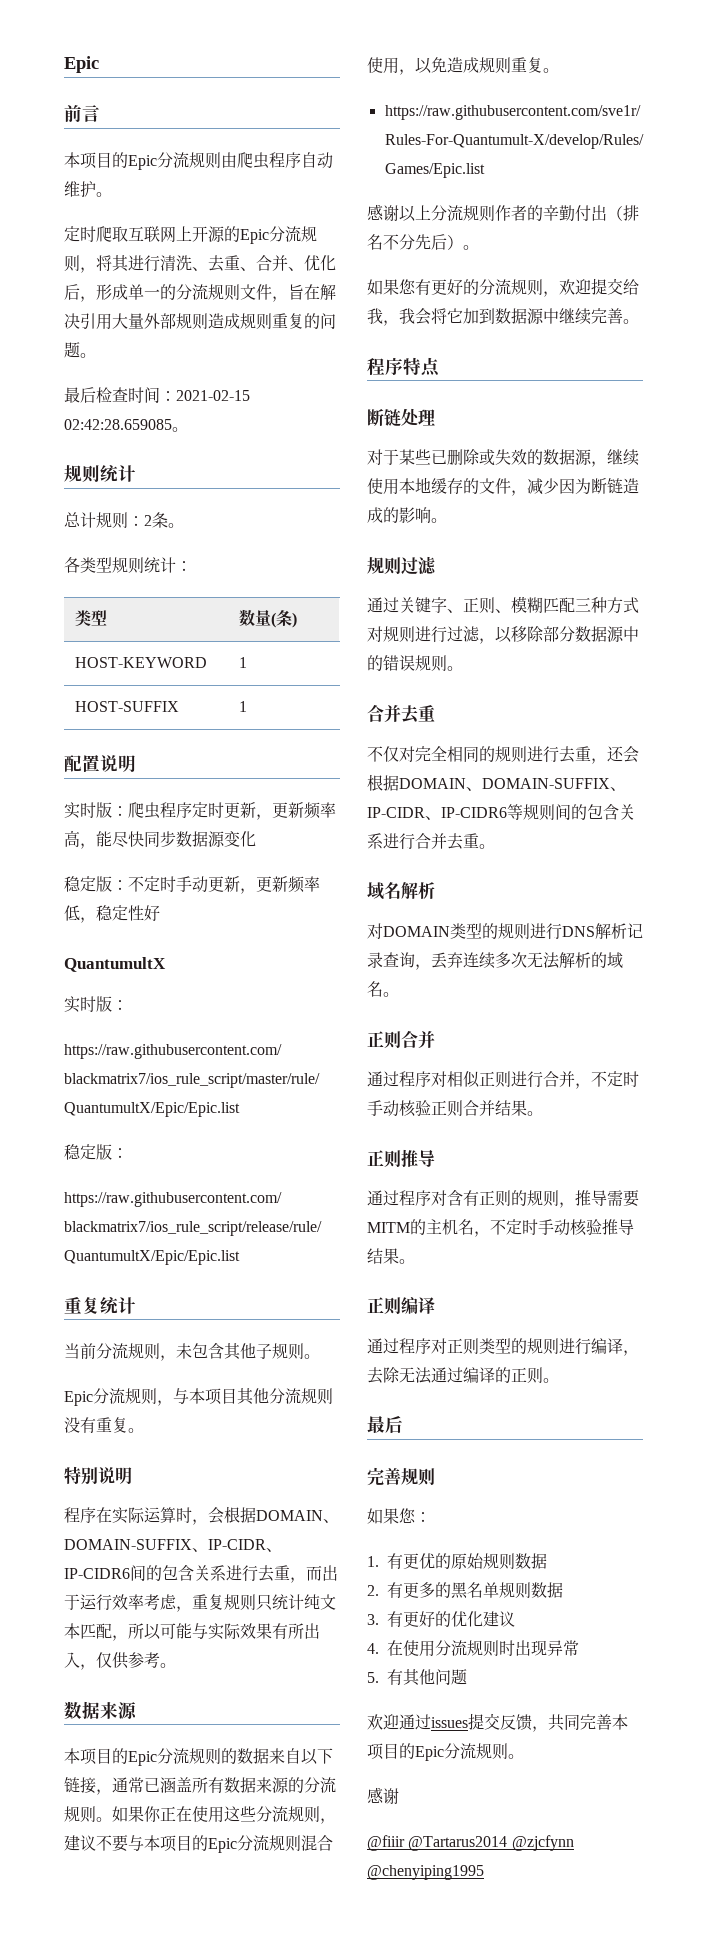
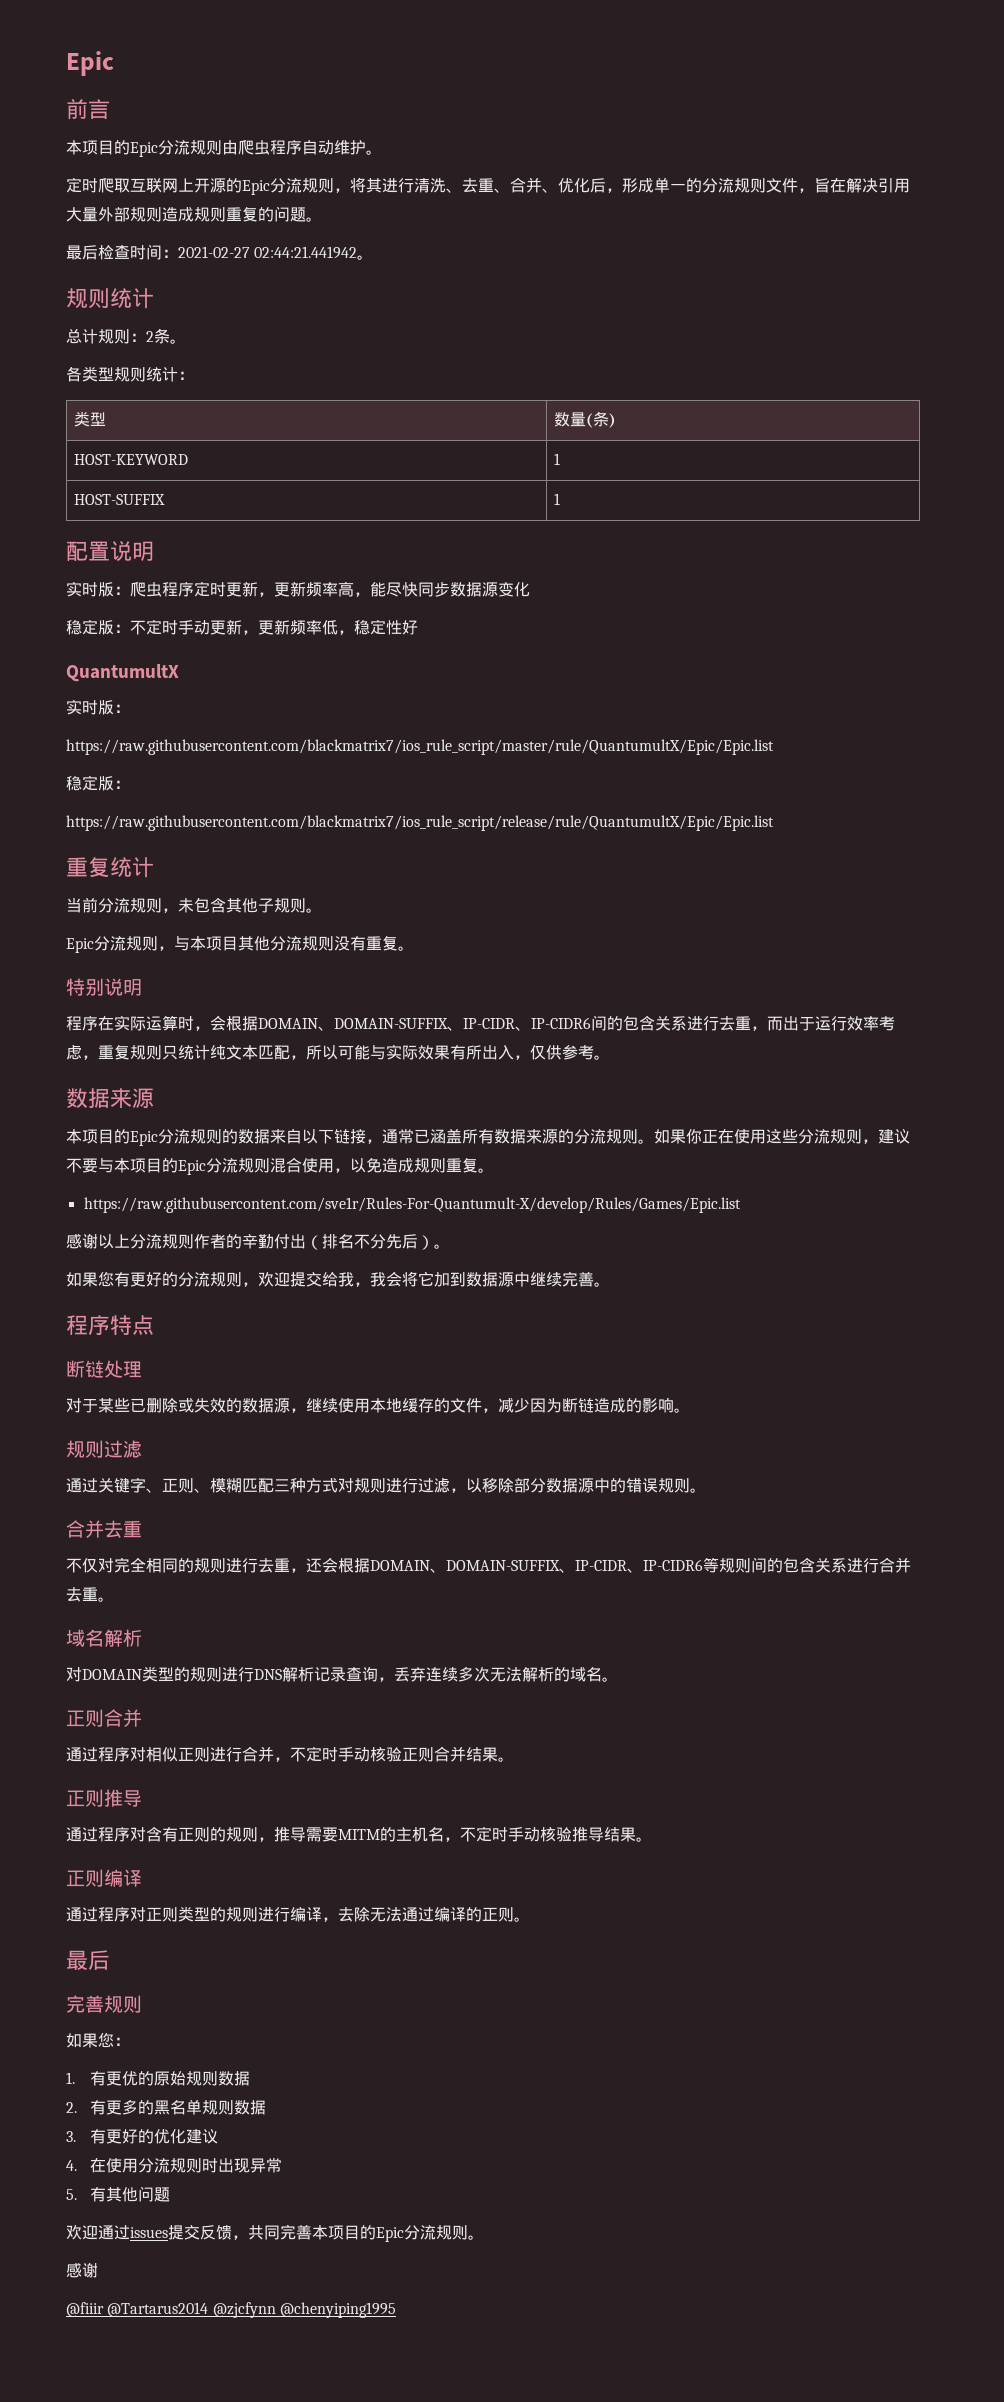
[176,390,250,401] [64,419,172,430] 2021-02-15 02:42:28.659085 -> [178,246,358,259] 2021-02-27 02:44:21.441942

